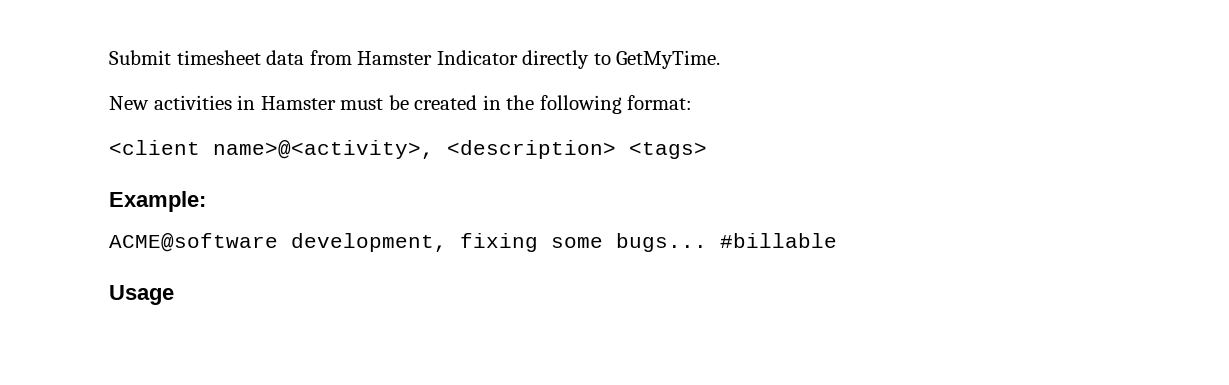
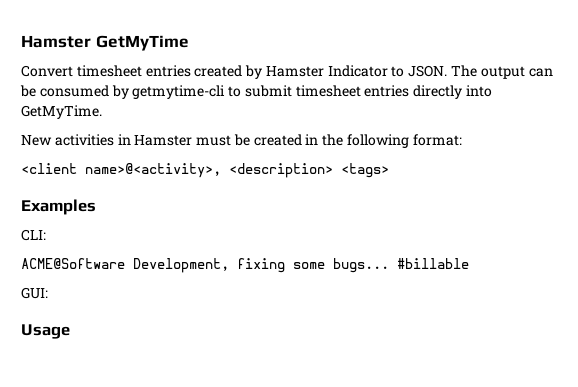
[109,50,611,69] Submit timesheet data from Hamster Indicator directly to -> [21,35,189,51] [21,65,553,79] [20,85,493,99] Hamster GetMyTime // Convert timesheet entries created by Hamster Indicator to JSON. The output can be consumed by getmytime-cli to submit timesheet entries directly into
[109,191,206,212] [109,233,447,252] Example: // ACME@software development, -> [21,199,96,215] [21,229,46,241] [21,258,229,273] Examples // CLI: // ACME@Software Development,
(837, 240) none -> [21,287,48,299] // GUI:

